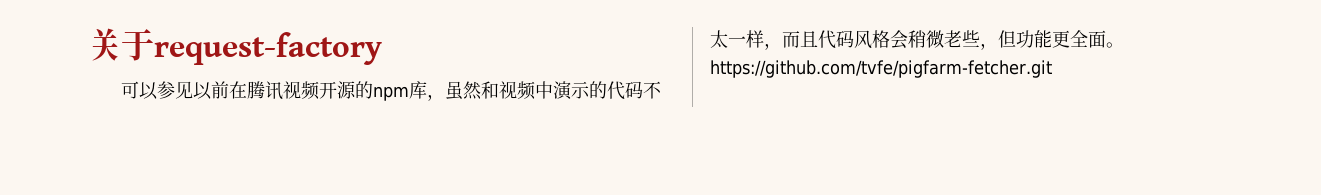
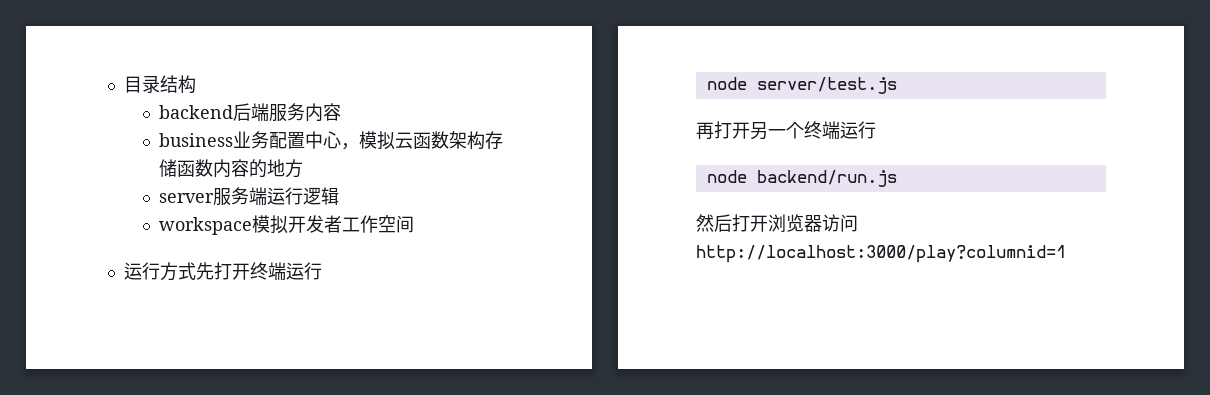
[88,28,382,65] [121,81,662,101] [710,30,1124,50] [710,60,1052,78] 关于request-factory // 可以参见以前在腾讯视频开源的npm库，虽然和视频中演示的代码不太一样，而且代码风格会稍微老些，但功能更全面。https://github.com/tvfe/pigfarm-fetcher.git -> [123,75,196,94] [158,103,341,122] [158,131,503,150] [158,159,303,178] [158,187,339,206] [158,215,414,235] [123,262,322,281] [706,77,897,94] [696,121,876,140] [706,170,897,187] [696,214,858,232] [696,245,1066,263] 目录结构 // backend后端服务内容 // business业务配置中心，模拟云函数架构存储函数内容的地方 // server服务端运行逻辑 // workspace模拟开发者工作空间 // 运行方式先打开终端运行 // node server/test.js // 再打开另一个终端运行 // node backend/run.js // 然后打开浏览器访问http://localhost:3000/play?columnid=1

